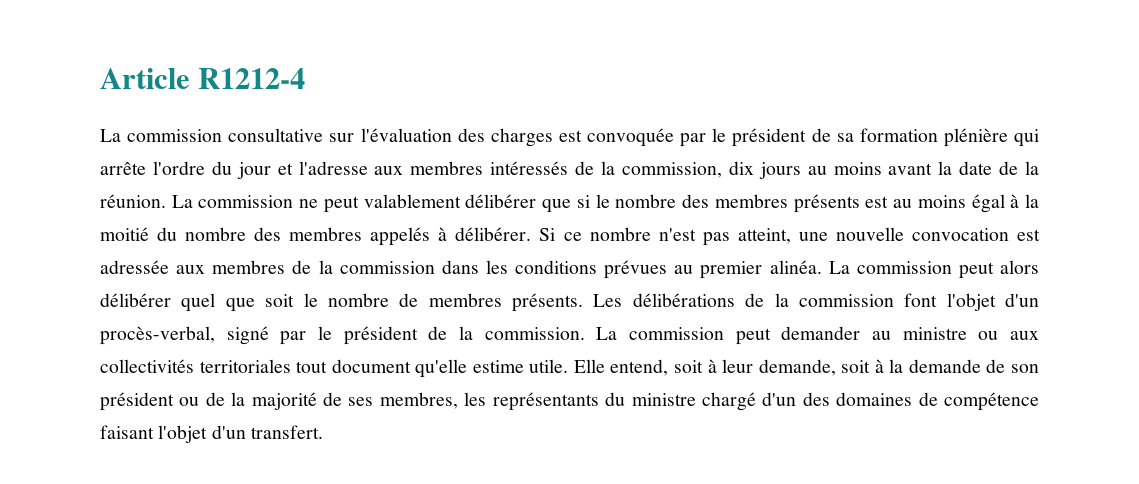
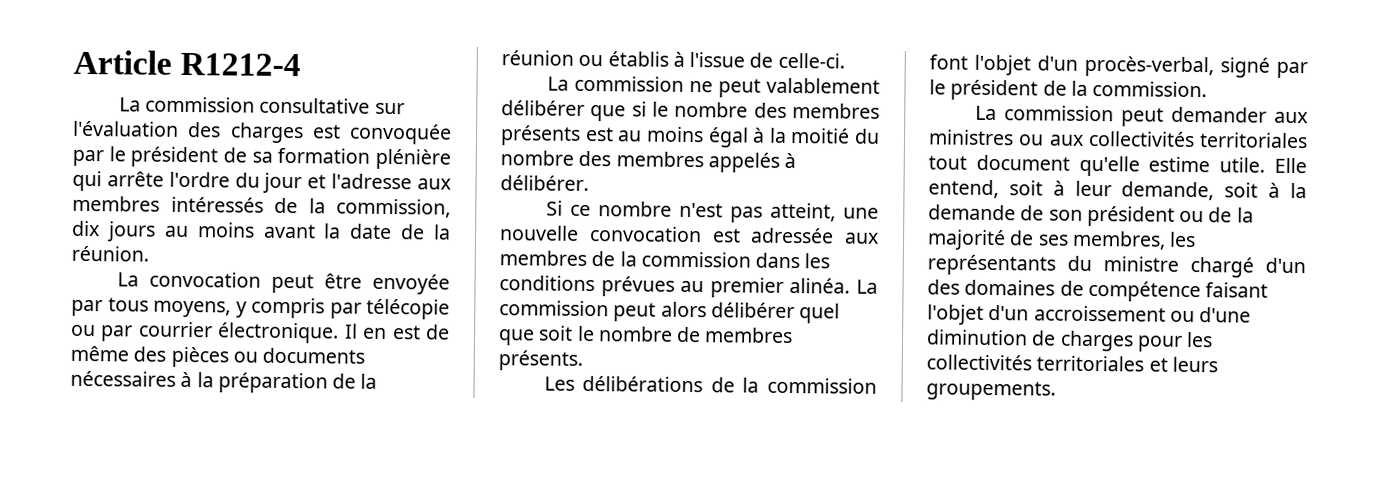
(166, 201) none -> [116,271,450,295] [71,297,450,320] [71,321,451,344] [70,345,366,368] [70,370,378,394] [501,50,845,69] // La convocation peut être envoyée par tous moyens, y compris par télécopie ou par courrier électronique. Il en est de même des pièces ou documents nécessaires à la préparation de la réunion ou établis à l'issue de celle-ci. //
(532, 234) none -> (589, 183) //
(583, 302) none -> (583, 360) //
(585, 333) none -> (1208, 89) //
[871,327,967,340] au ministre -> [1274,111,1308,124] [928,129,1014,146] aux ministres
[250,425,323,439] transfert. -> [1033,305,1252,323] [926,329,1214,352] [926,354,1218,373] [926,380,1056,401] accroissement ou d'une diminution de charges pour les collectivités territoriales et leurs groupements.

